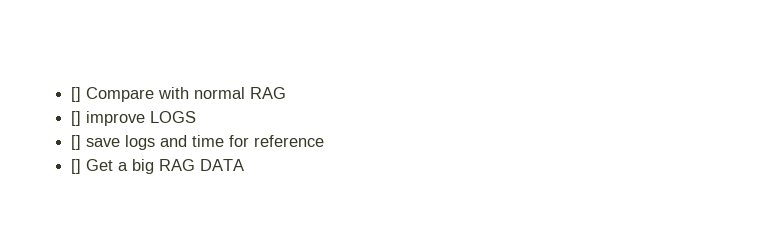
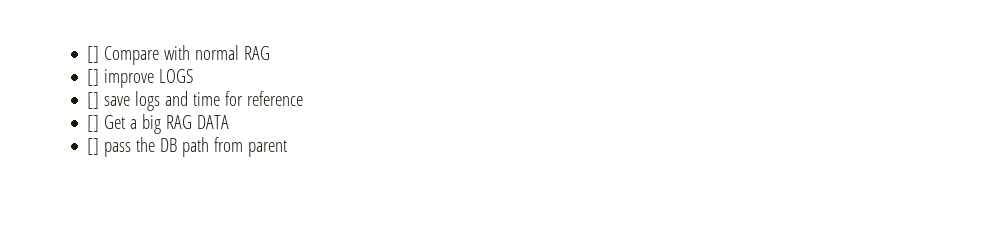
(245, 165) none -> [87,137,288,157] // [] pass the DB path from parent

